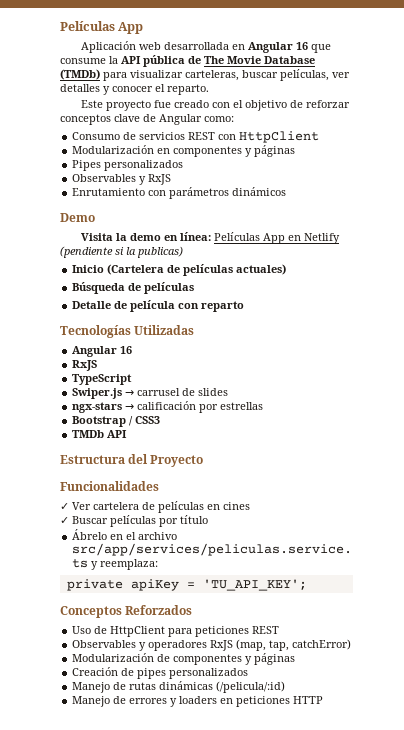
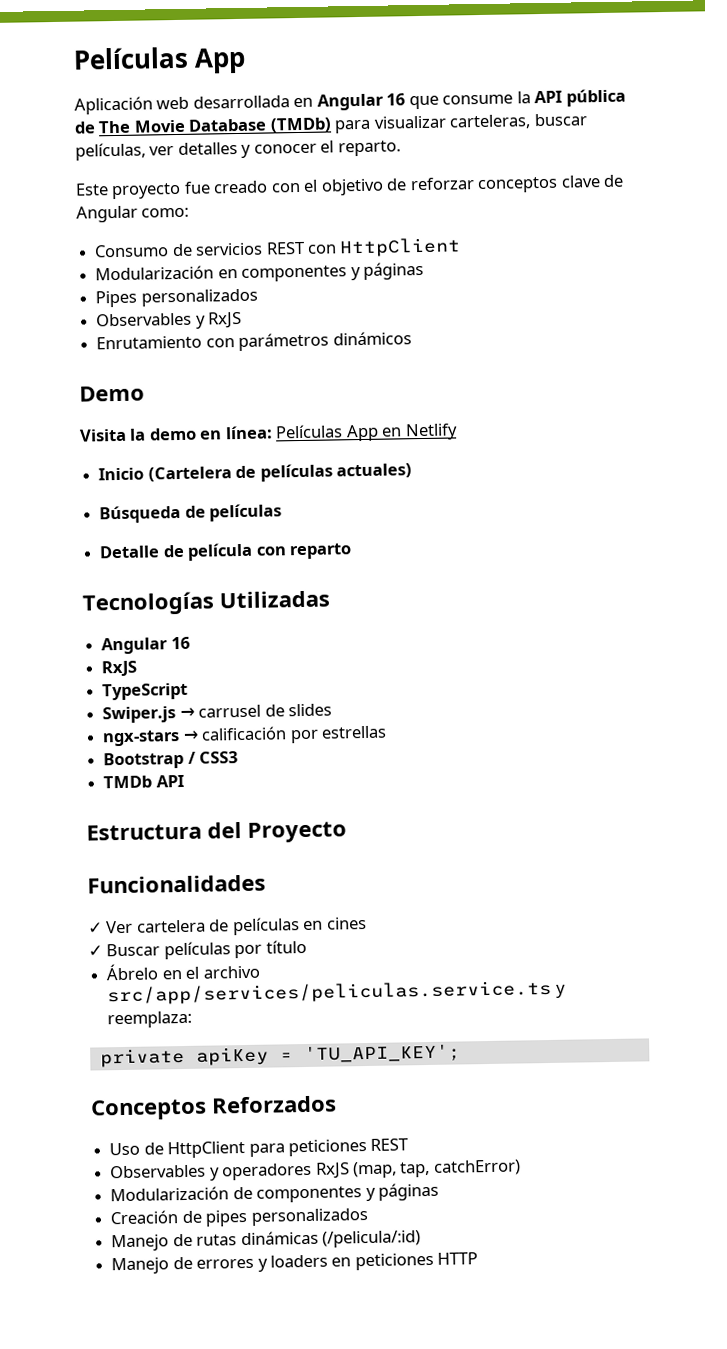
[60,246,183,258] (pendiente si la publicas) -> (458, 432) none

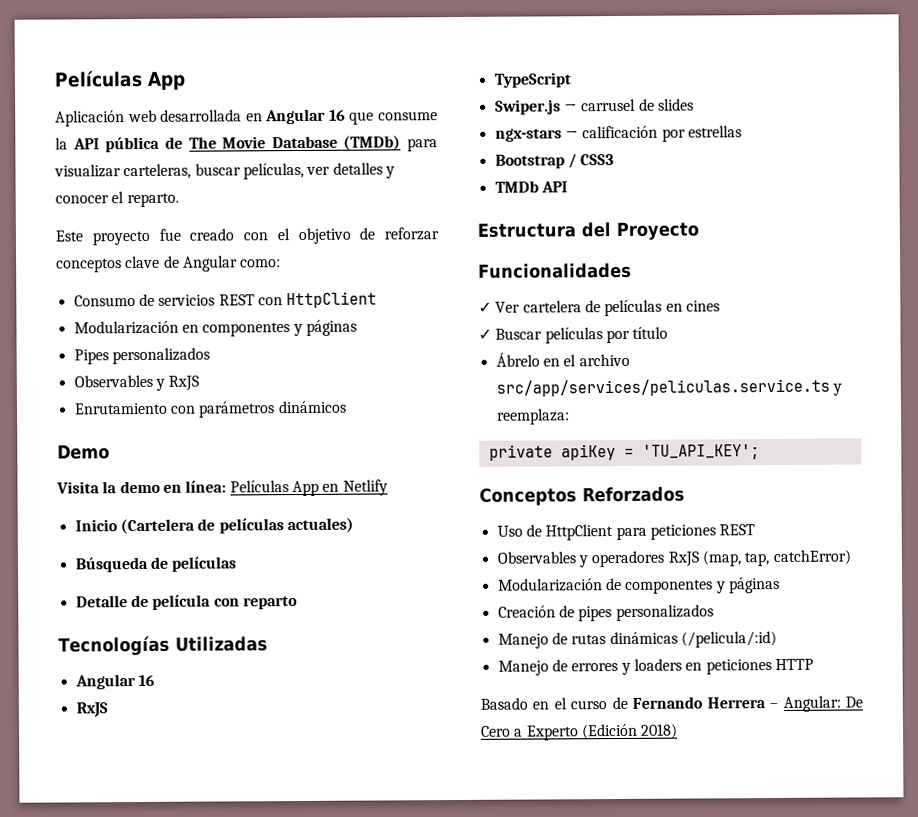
(479, 1258) none -> [480,695,863,712] [480,723,679,741] // Basado en el curso de Fernando Herrera – Angular: De Cero a Experto (Edición 2018)

